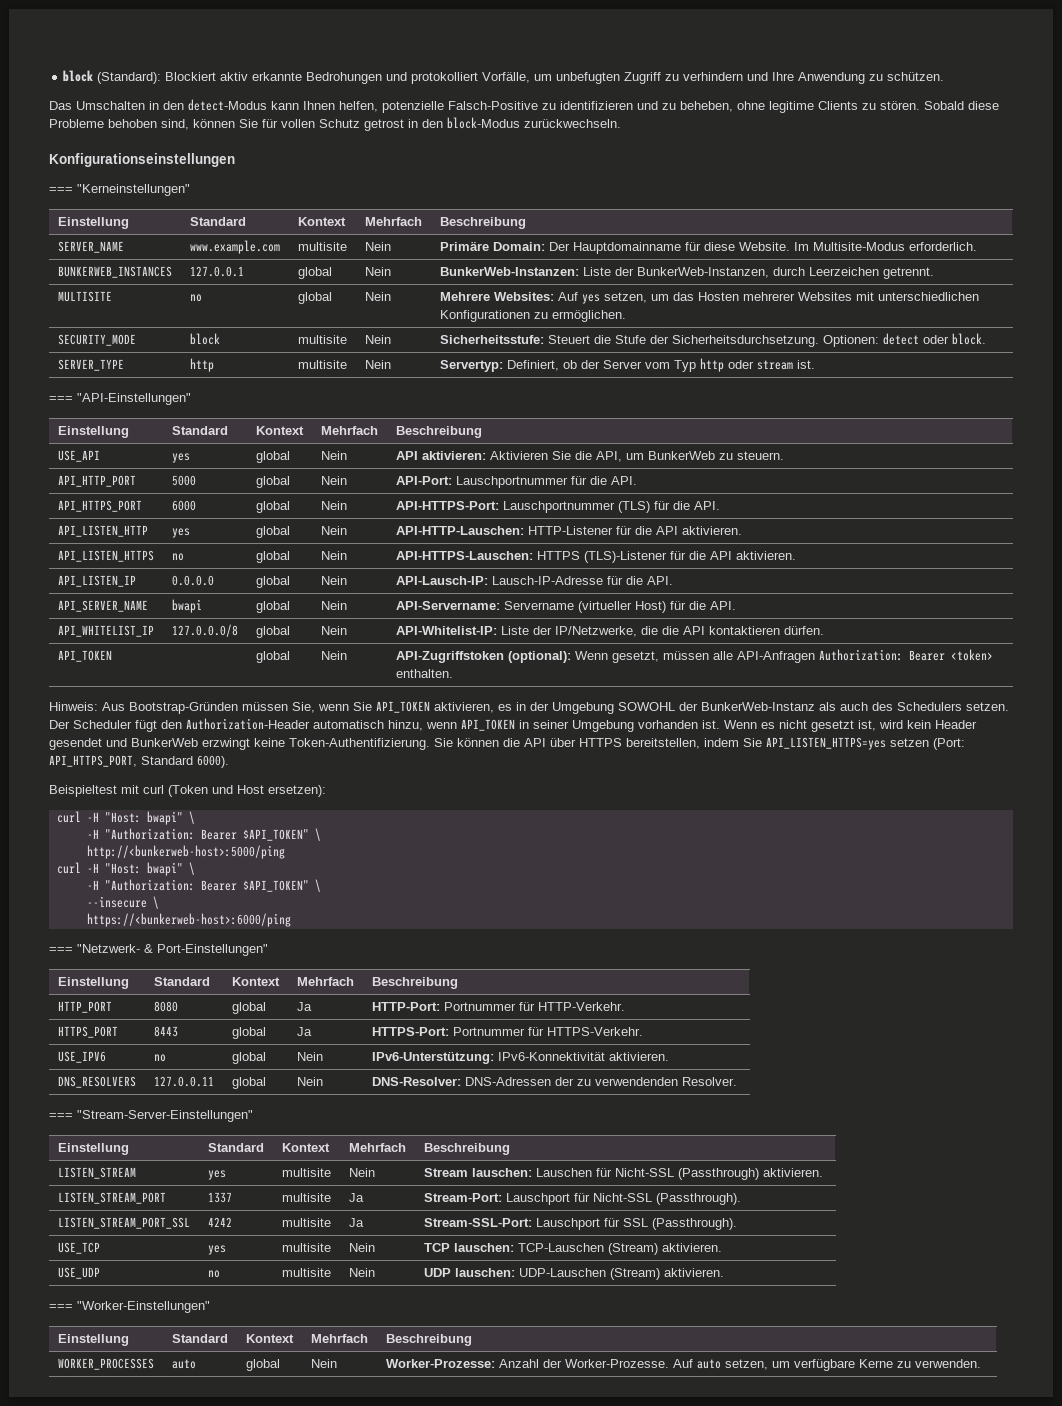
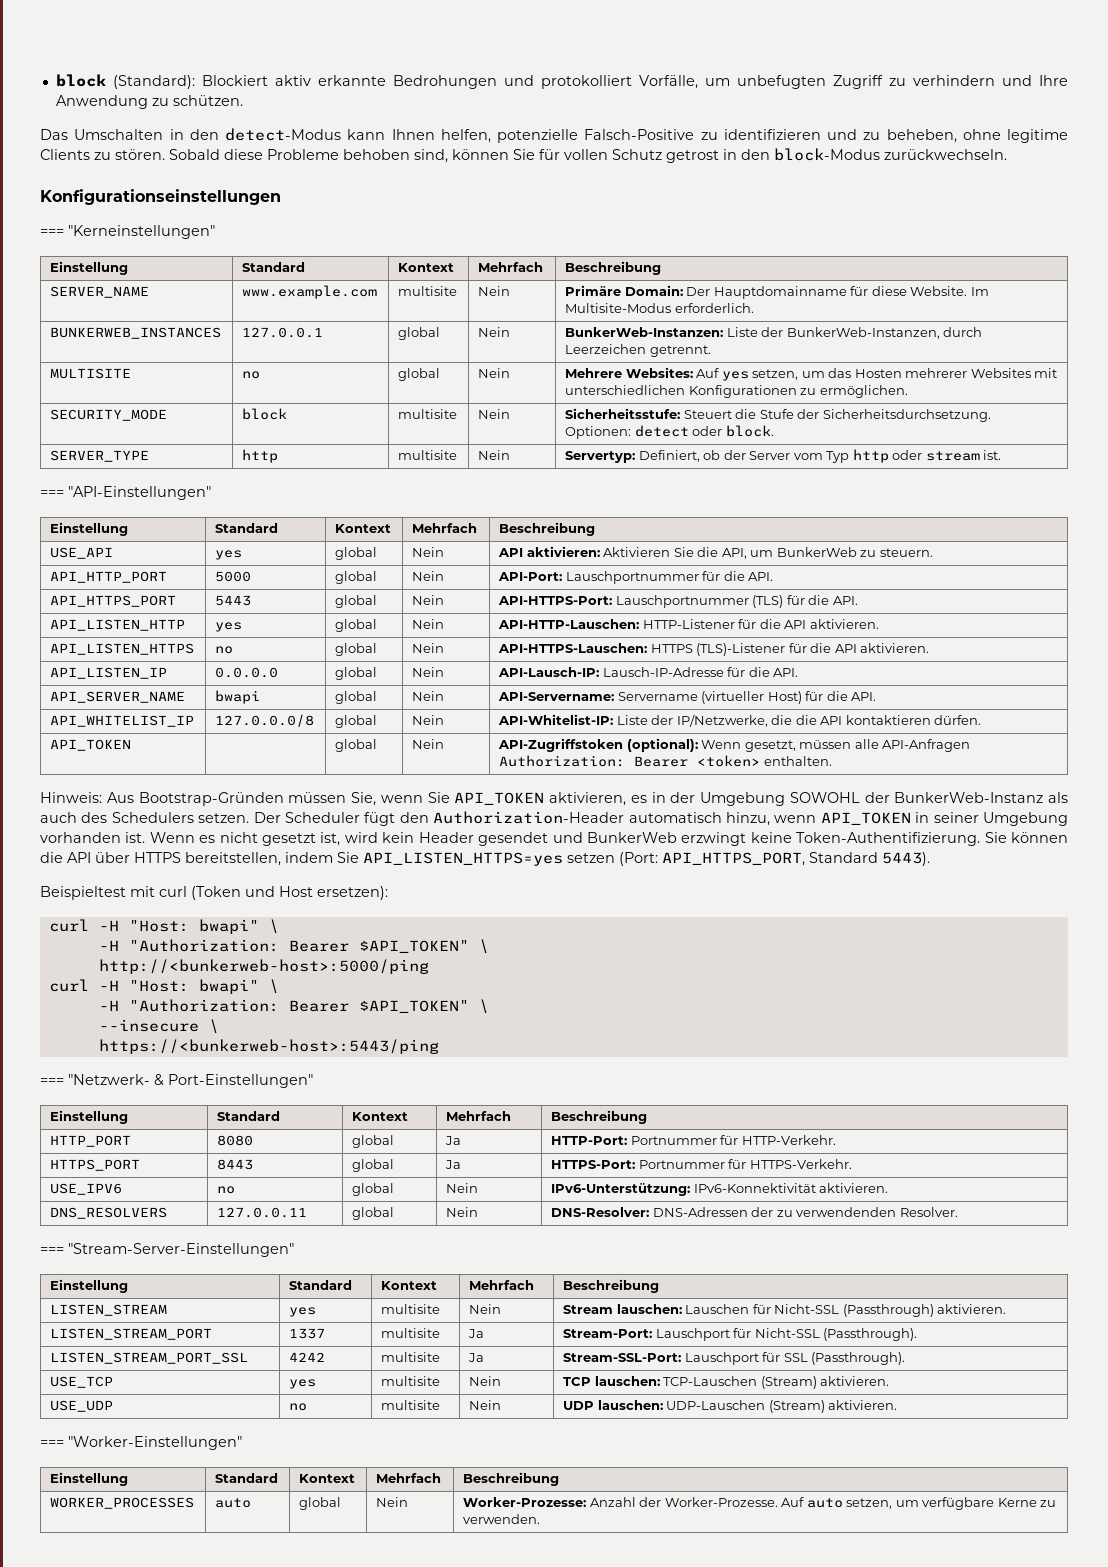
[171,500,196,511] 6000 -> [215,595,252,606] 5443
[197,755,229,768] 6000). -> [882,852,930,866] 5443).
[86,913,291,927] https://<bunkerweb-host>:6000/ping -> [98,1039,439,1054] https://<bunkerweb-host>:5443/ping

